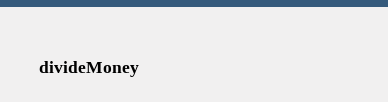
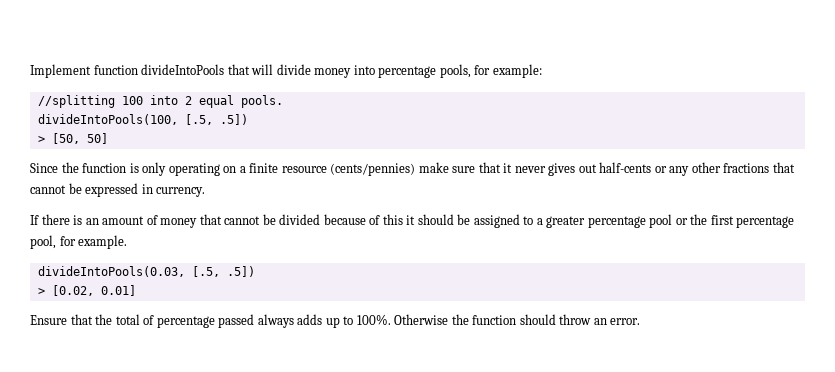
[39,61,139,77] divideMoney -> [30,64,542,78] [37,95,283,108] [37,114,248,125] [37,133,108,144] [30,162,795,176] [30,183,206,197] [30,214,795,228] [30,235,128,249] [37,266,255,277] [37,285,136,296] [30,314,641,328] Implement function divideIntoPools that will divide money into percentage pools, for example: // //splitting 100 into 2 equal pools. // divideIntoPools(100, [.5, .5]) // > [50, 50] // Since the function is only operating on a finite resource (cents/pennies) make sure that it never gives out half-cents or any other fractions that cannot be expressed in currency. // If there is an amount of money that cannot be divided because of this it should be assigned to a greater percentage pool or the first percentage pool, for example. // divideIntoPools(0.03, [.5, .5]) // > [0.02, 0.01] // Ensure that the total of percentage passed always adds up to 100%. Otherwise the function should throw an error.

